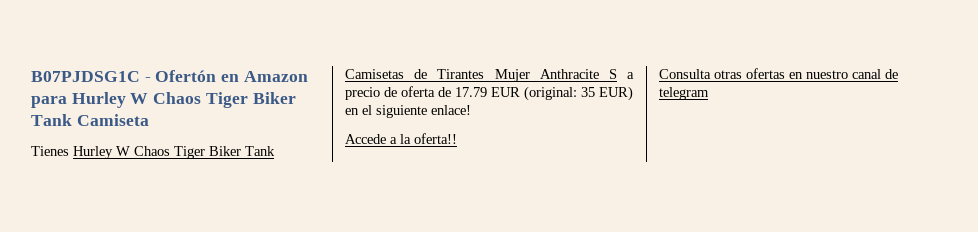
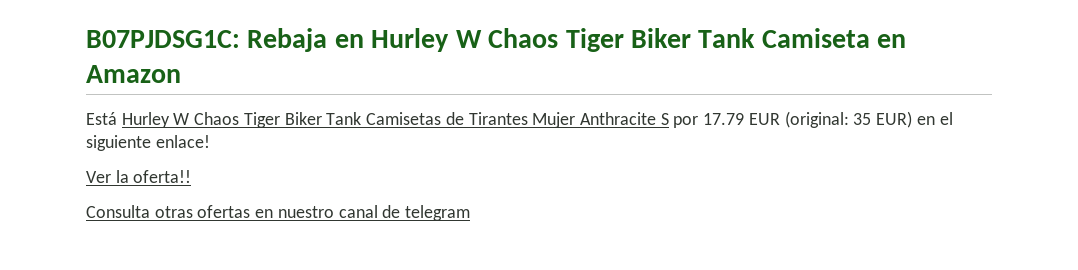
[31,70,308,82] [31,96,67,108] B07PJDSG1C - Ofertón en Amazon para -> [86,28,364,52] B07PJDSG1C: Rebaja en
[31,146,69,156] // Tienes -> [877,34,907,48] [86,65,181,83] [86,112,117,125] en Amazon // Está
[627,72,634,79] [345,86,451,100] a precio de oferta de -> [673,116,699,128] por
[345,134,397,144] Accede a -> [86,171,111,183] Ver

